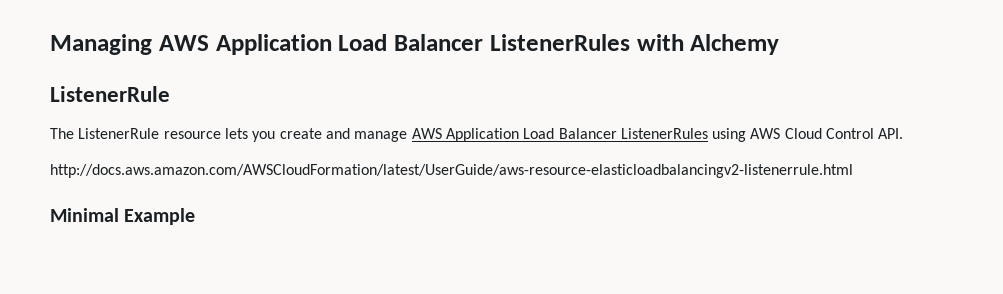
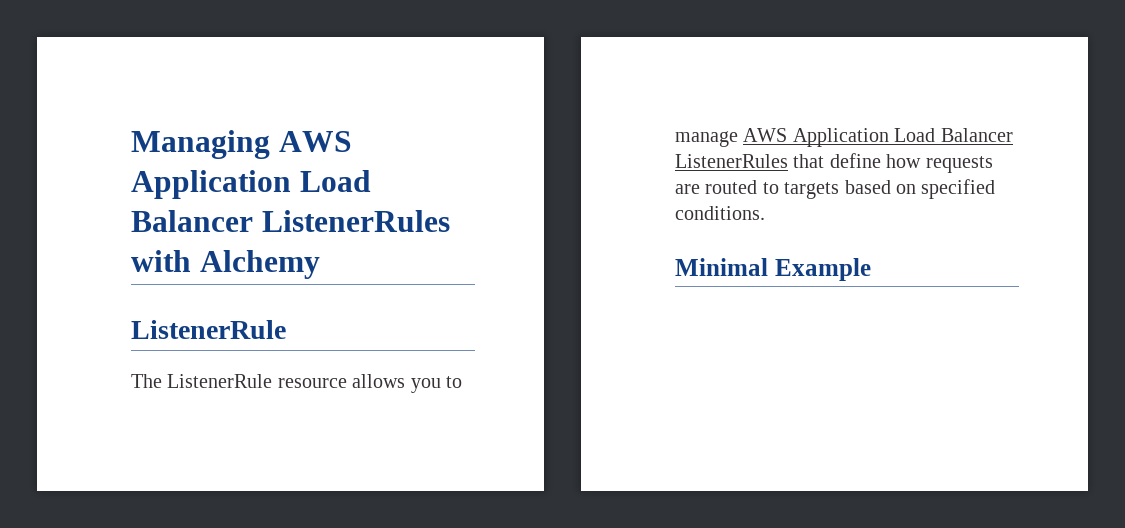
[224,128,350,142] lets you create and -> [352,374,462,393] allows you to
[712,128,904,142] [50,164,853,178] using AWS Cloud Control API. // http://docs.aws.amazon.com/AWSCloudFormation/latest/UserGuide/aws-resource-elasticloadbalancingv2-listenerrule.html -> [793,153,993,173] [675,179,996,199] [675,206,765,220] that define how requests are routed to targets based on specified conditions.

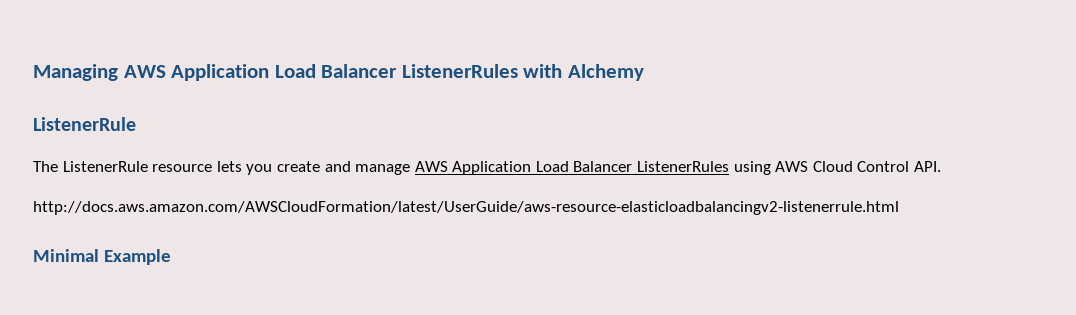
[352,374,462,393] allows you to -> [216,161,351,175] lets you create and
[793,153,993,173] [675,179,996,199] [675,206,765,220] that define how requests are routed to targets based on specified conditions. -> [733,161,942,175] [33,201,899,215] using AWS Cloud Control API. // http://docs.aws.amazon.com/AWSCloudFormation/latest/UserGuide/aws-resource-elasticloadbalancingv2-listenerrule.html

